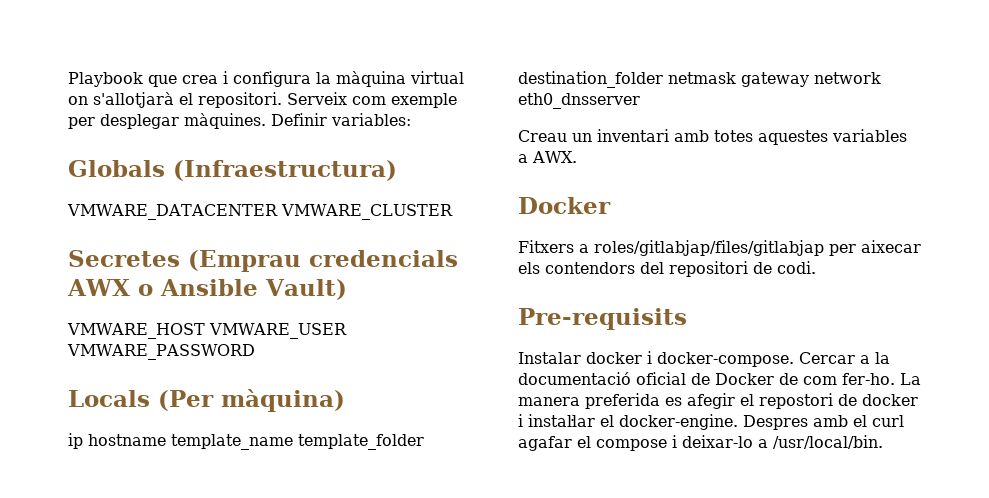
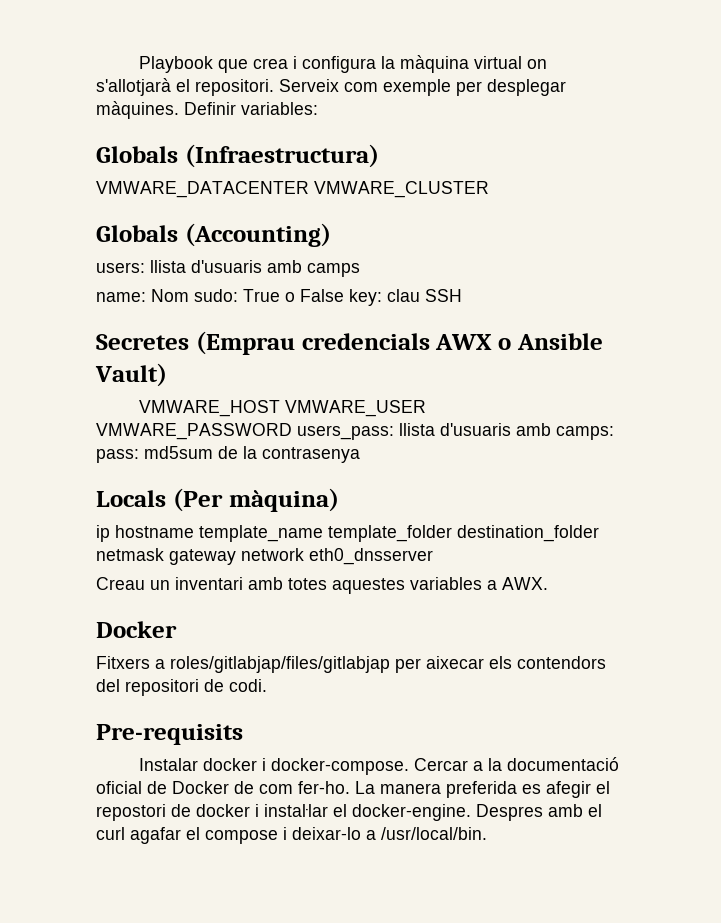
(453, 212) none -> [96,223,331,247] [96,260,360,277] [96,289,462,306] // Globals (Accounting) // users: llista d'usuaris amb camps // name: Nom sudo: True o False key: clau SSH
(255, 352) none -> [297,423,614,440] [96,446,360,463] users_pass: llista d'usuaris amb camps: pass: md5sum de la contrasenya

